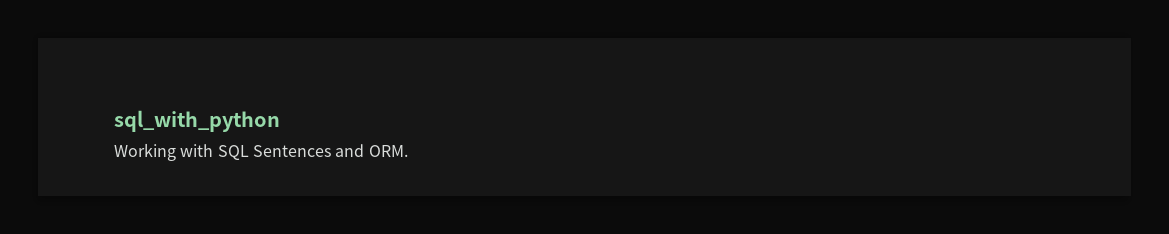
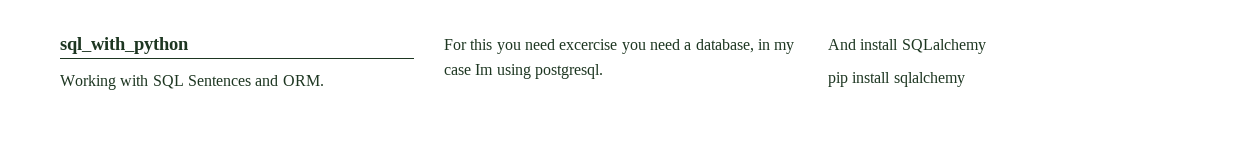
(408, 151) none -> [444,39,795,54] [444,64,603,79] [828,39,986,54] [828,72,965,87] // For this you need excercise you need a database, in my case Im using postgresql. // And install SQLalchemy // pip install sqlalchemy

